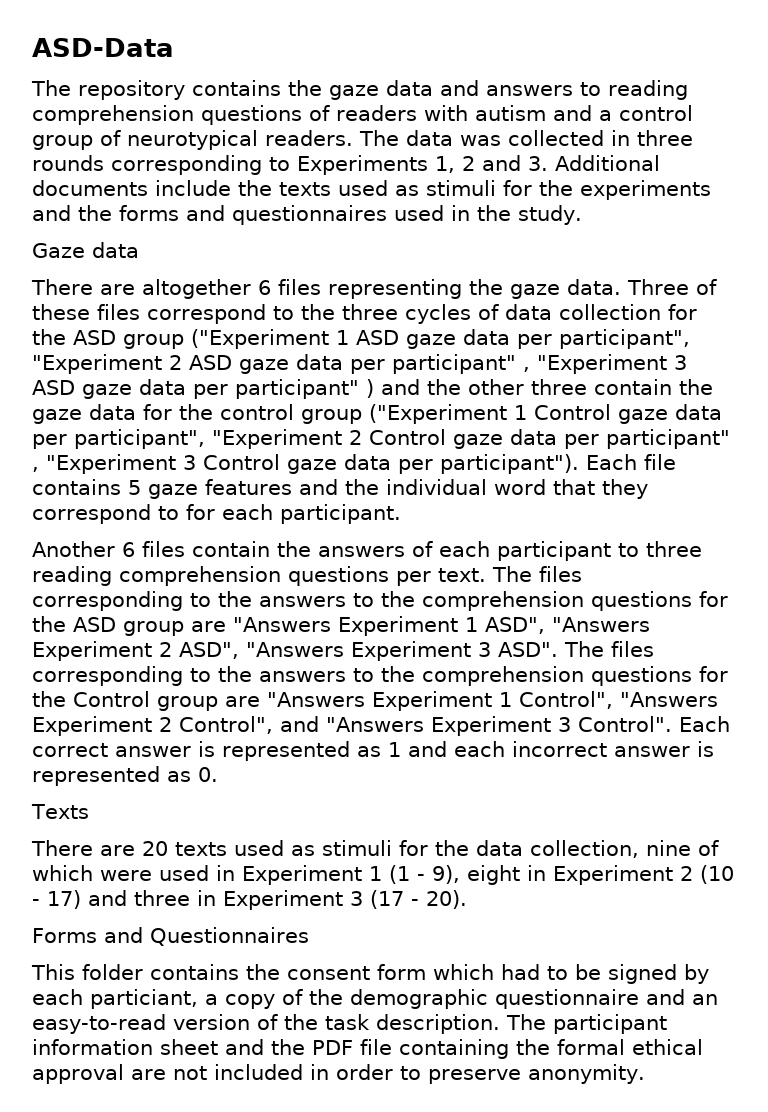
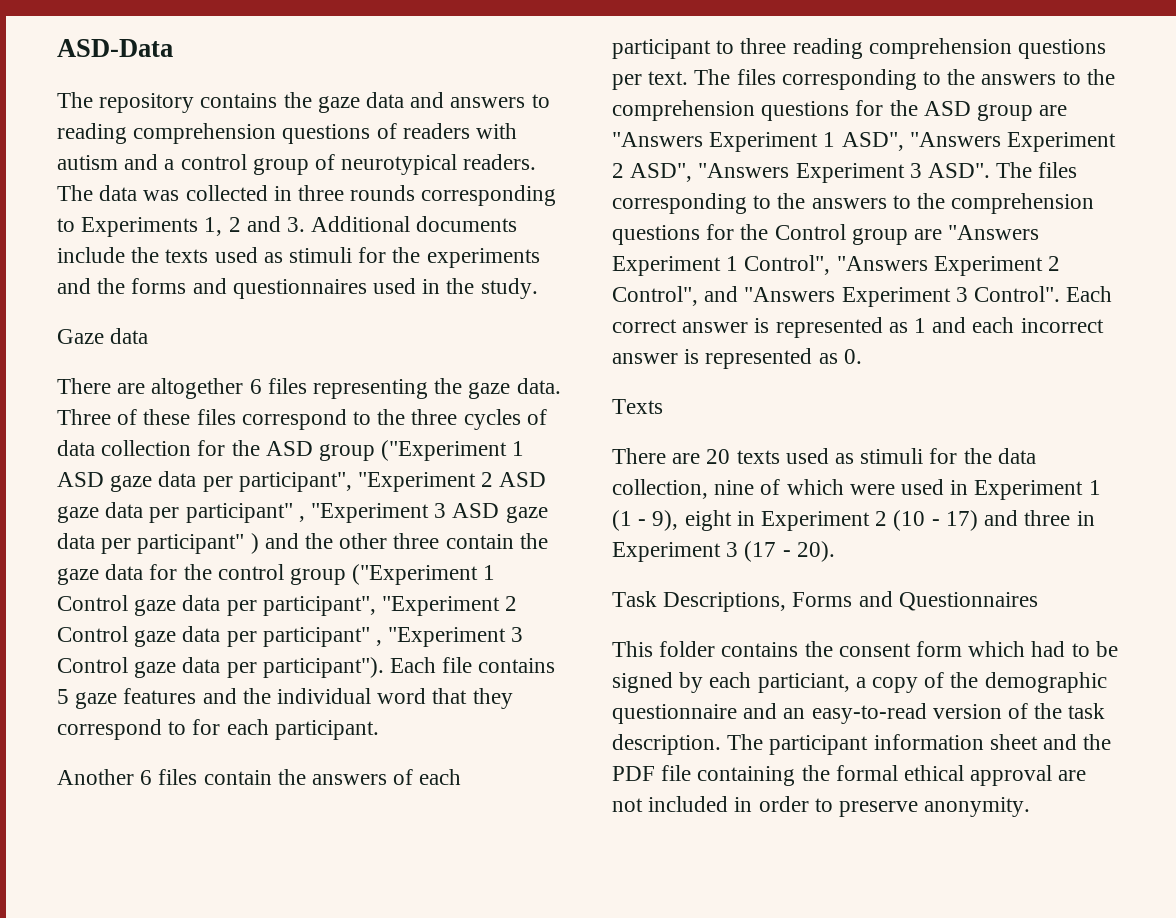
(467, 899) none -> [612,591,787,612] Task Descriptions,

